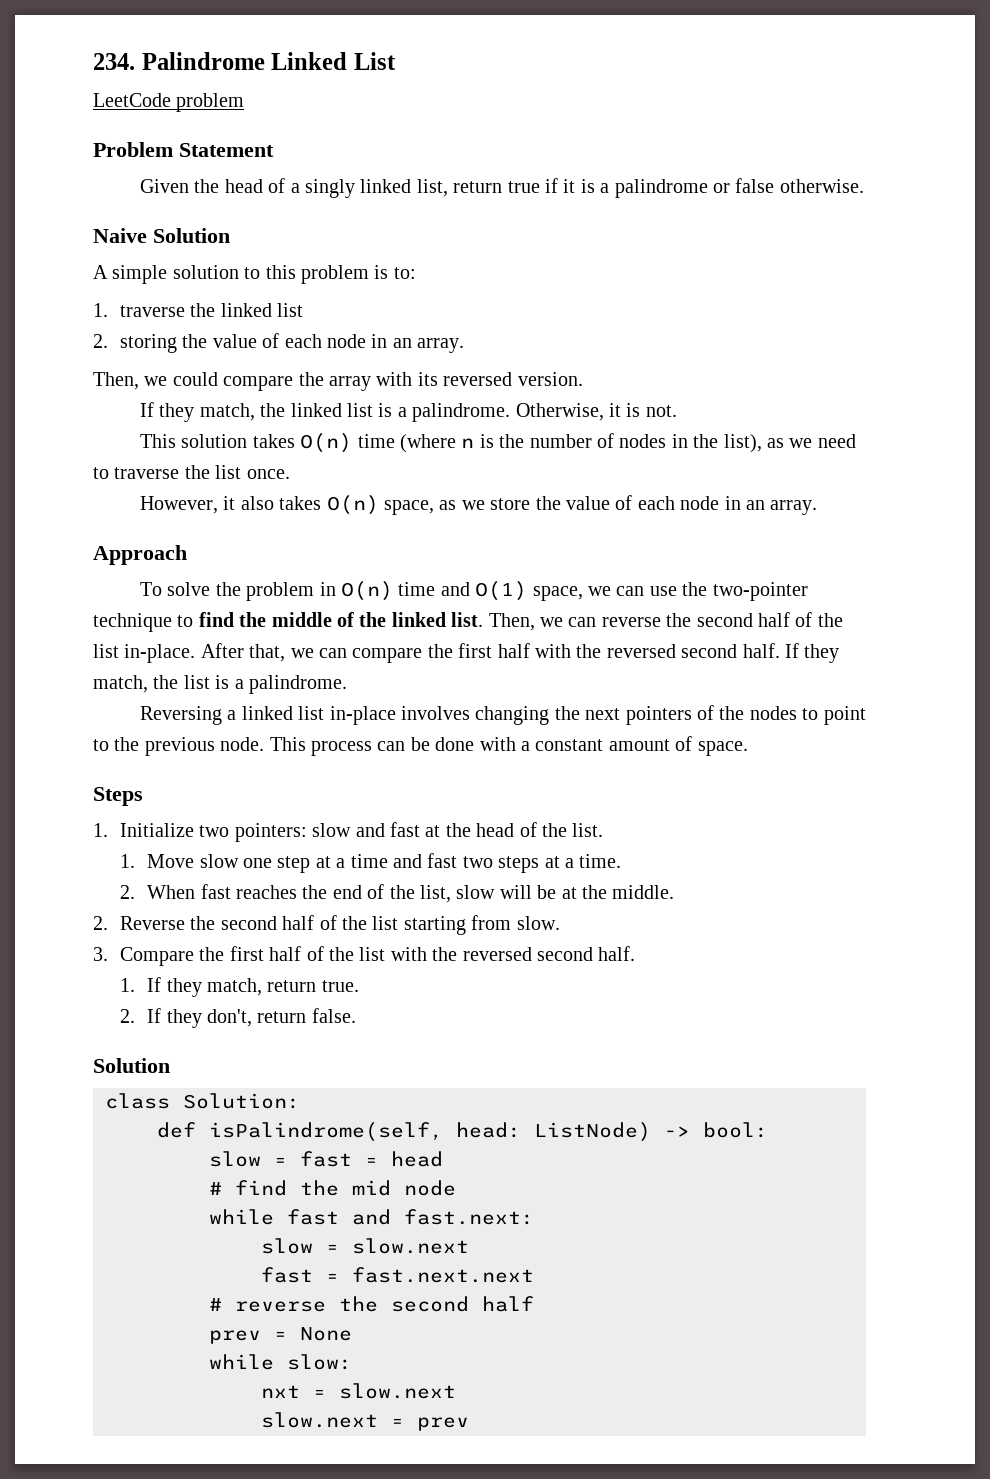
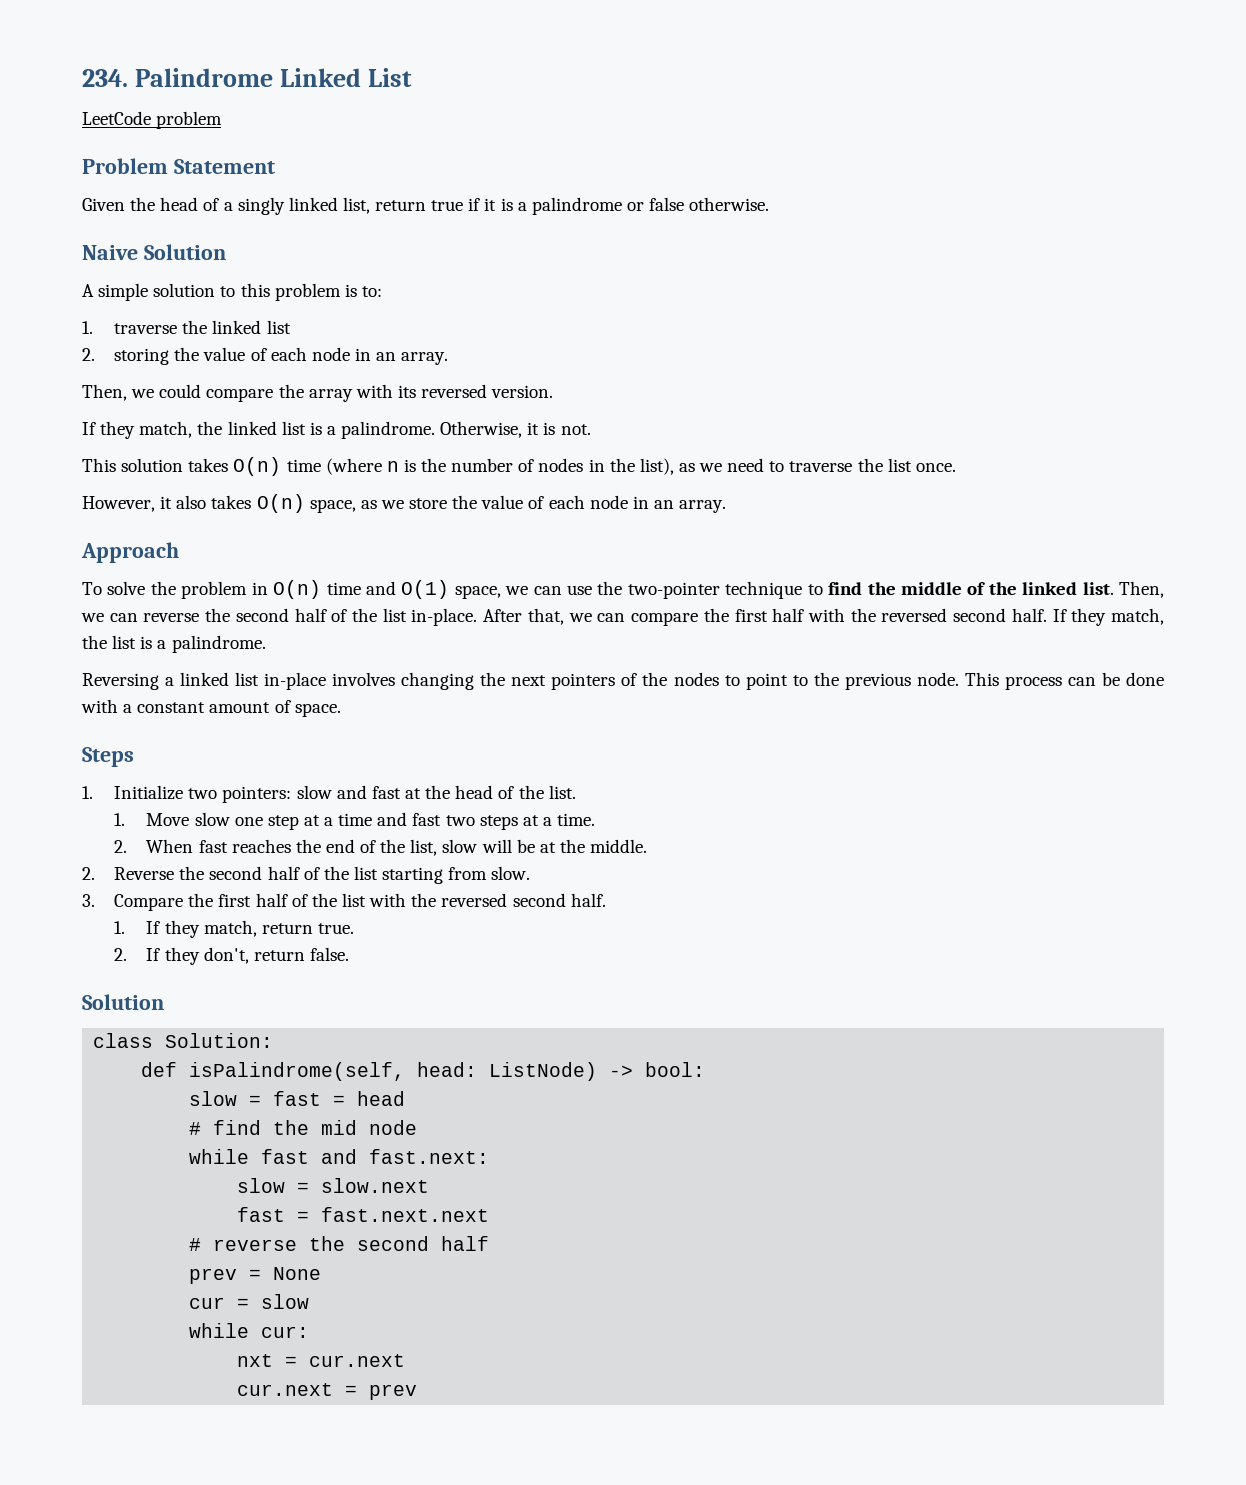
[209,1354,352,1370] // while slow: -> [189,1294,310,1309] [189,1323,310,1338] // cur = slow // while cur:
[339,1383,456,1399] [261,1412,378,1428] slow.next // slow.next -> [309,1354,406,1367] [237,1383,334,1396] cur.next // cur.next

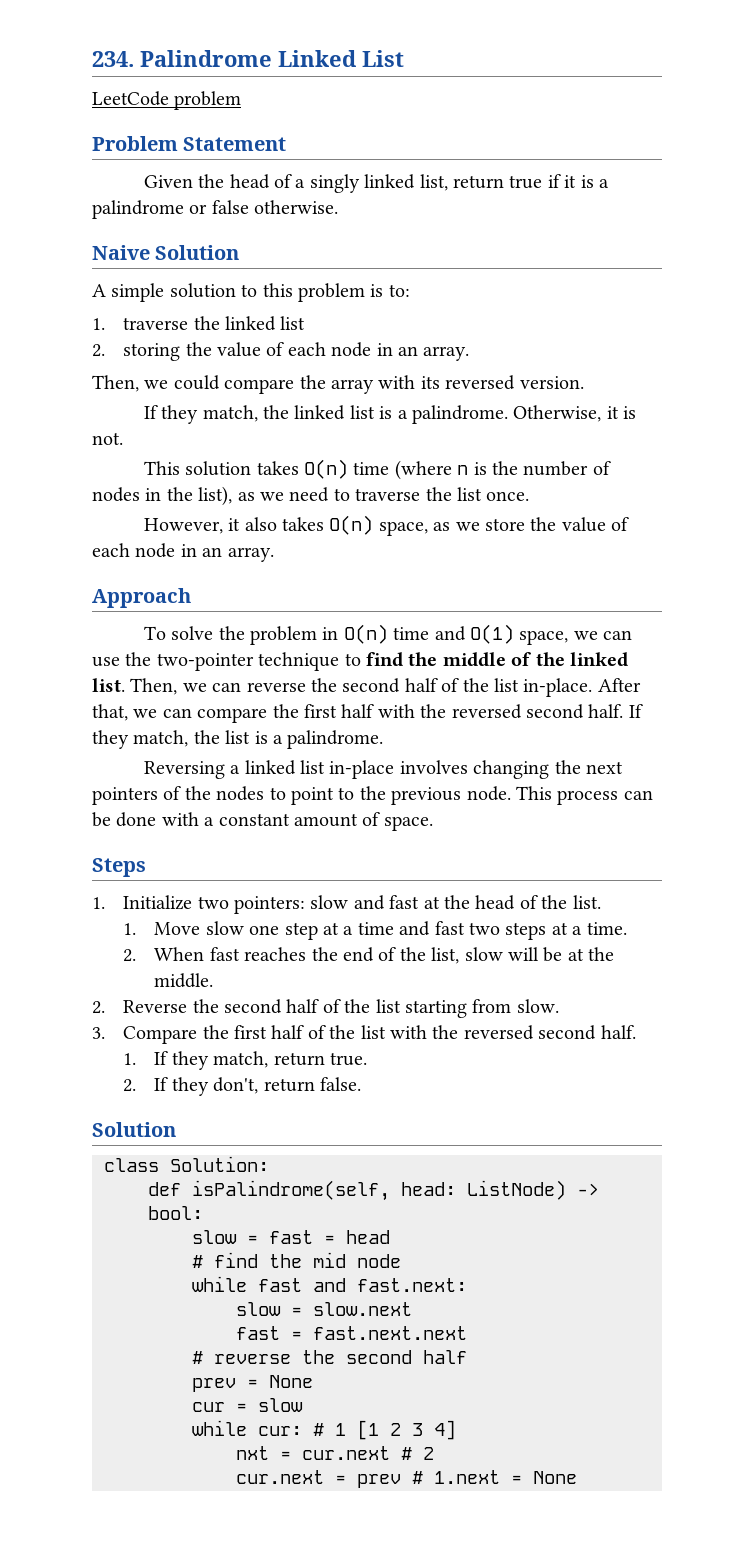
(310, 1332) none -> [313,1420,456,1440] # 1 [1 2 3 4]
(406, 1360) none -> [401,1447,434,1460] # 2
(418, 1392) none -> [412,1470,577,1484] # 1.next = None

